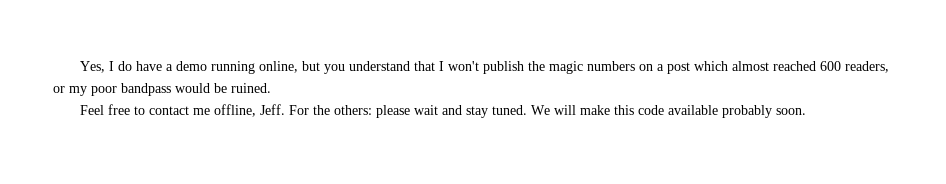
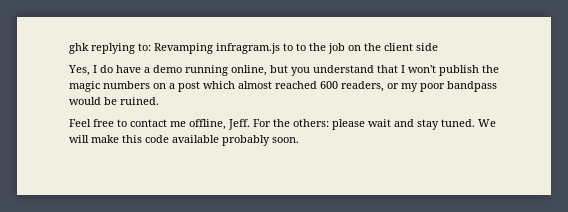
(79, 67) none -> [69,43,438,54] ghk replying to: Revamping infragram.js to to the job on the client side //

